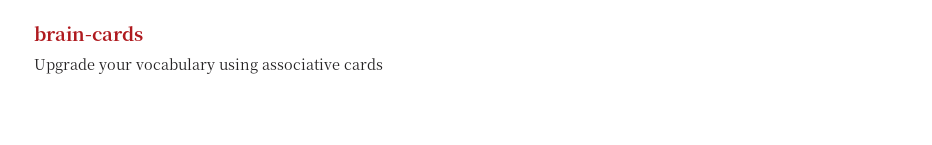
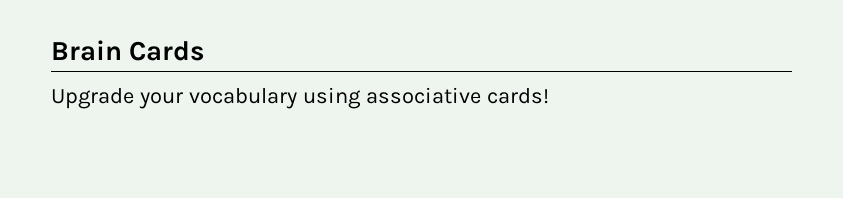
[34,26,143,41] brain-cards -> [51,40,206,61] Brain Cards
[344,58,383,70] cards -> [486,88,549,104] cards!

